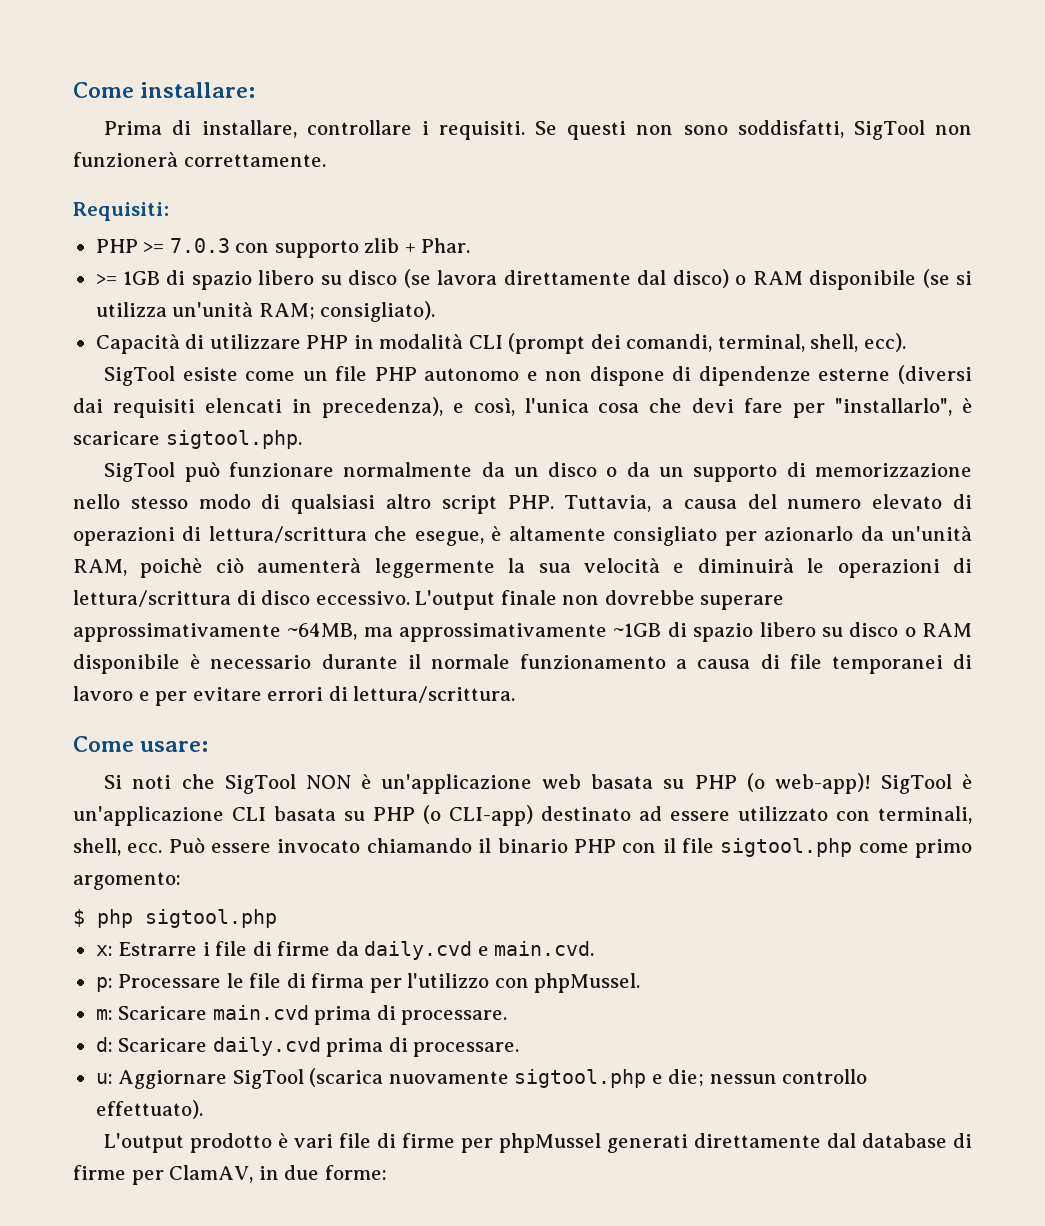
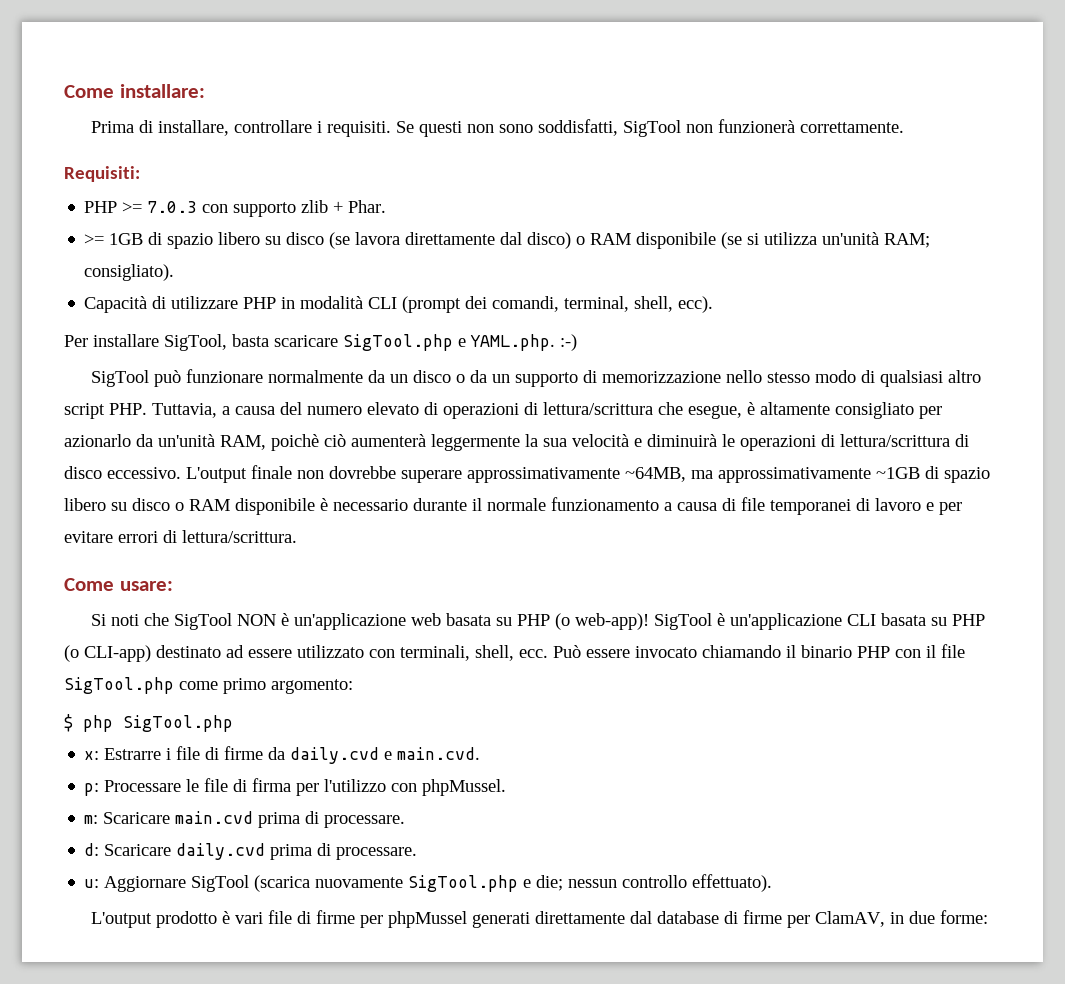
[104,365,973,386] [73,397,973,418] [73,430,302,449] SigTool esiste come un file PHP autonomo e non dispone di dipendenze esterne (diversi dai requisiti elencati in precedenza), e così, l'unica cosa che devi fare per "installarlo", è scaricare sigtool.php. -> [64,334,577,351] Per installare SigTool, basta scaricare SigTool.php e YAML.php. :-)
[720,838,853,857] sigtool.php -> [64,677,174,694] SigTool.php
[145,909,277,928] sigtool.php -> [123,715,233,732] SigTool.php
[514,1069,647,1088] sigtool.php -> [408,875,519,892] SigTool.php

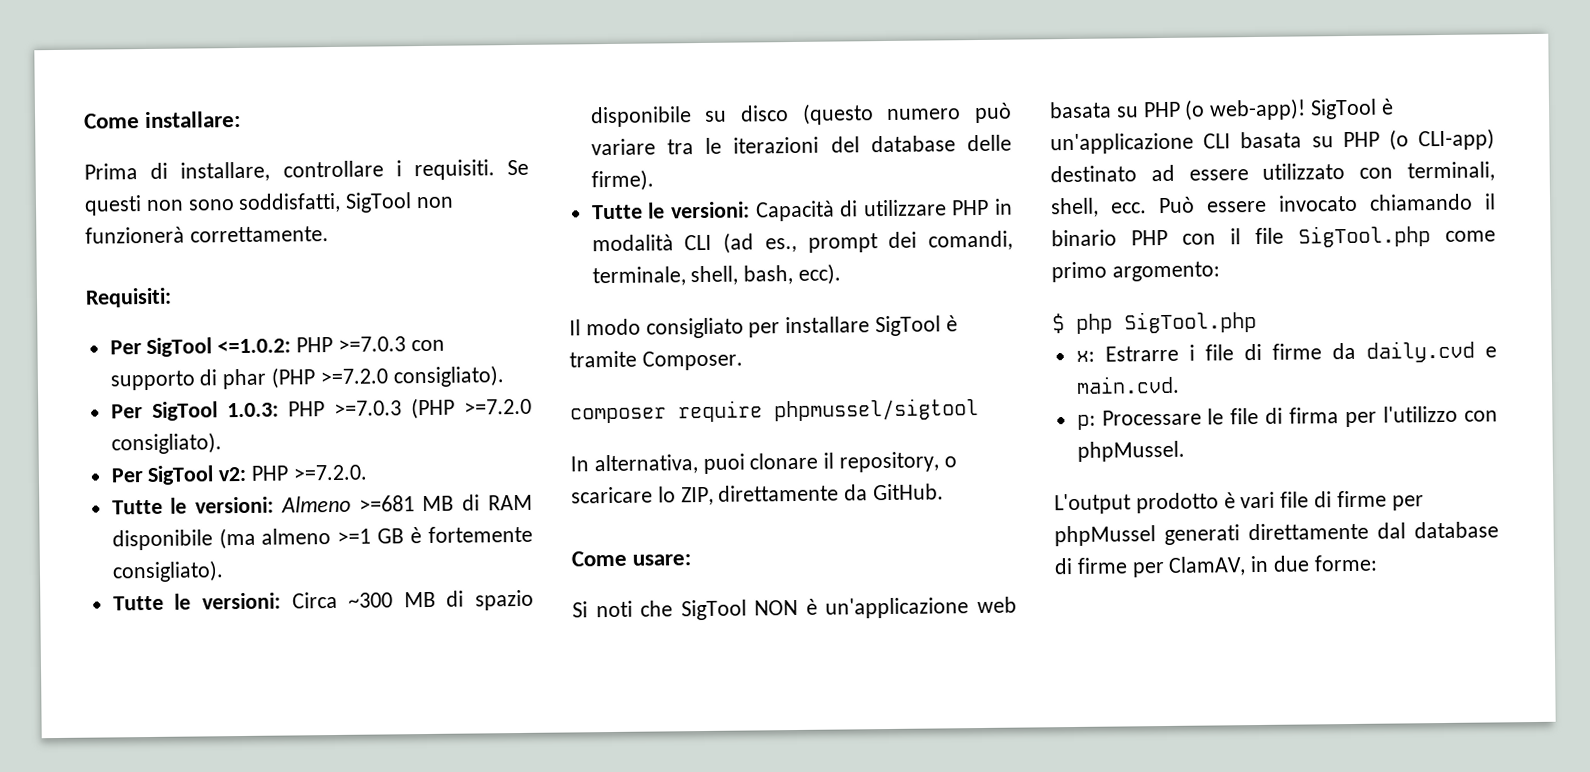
[84,200,387,217] [84,232,931,249] [84,264,175,281] PHP >= 7.0.3 con supporto zlib + Phar. // >= 1GB di spazio libero su disco (se lavora direttamente dal disco) o RAM disponibile (se si utilizza un'unità RAM; consigliato). // -> [109,336,445,358] [109,365,504,391] [110,397,532,421] [110,432,222,455] [110,464,367,486] [111,494,534,515] [111,525,533,551] [111,560,224,583] [112,589,534,611] [589,102,1012,128] [590,134,1012,156] [590,169,654,192] [591,201,750,220] Per SigTool <=1.0.2: PHP >=7.0.3 con supporto di phar (PHP >=7.2.0 consigliato). // Per SigTool 1.0.3: PHP >=7.0.3 (PHP >=7.2.0 consigliato). // Per SigTool v2: PHP >=7.2.0. // Tutte le versioni: Almeno >=681 MB di RAM disponibile (ma almeno >=1 GB è fortemente consigliato). // Tutte le versioni: Circa ~300 MB di spazio disponibile su disco (questo numero può variare tra le iterazioni del database delle firme). // Tutte le versioni:
[402,296,714,313] [64,334,577,351] [90,369,981,387] [64,402,942,419] [64,434,969,451] [64,465,990,483] [64,497,962,515] [64,530,297,543] (prompt dei comandi, terminal, shell, ecc). // Per installare SigTool, basta scaricare SigTool.php e YAML.php. :-) // SigTool può funzionare normalmente da un disco o da un supporto di memorizzazione nello stesso modo di qualsiasi altro script PHP. Tuttavia, a causa del numero elevato di operazioni di lettura/scrittura che esegue, è altamente consigliato per azionarlo da un'unità RAM, poichè ciò aumenterà leggermente la sua velocità e diminuirà le operazioni di lettura/scrittura di disco eccessivo. L'output finale non dovrebbe superare approssimativamente ~64MB, ma approssimativamente ~1GB di spazio libero su disco o RAM disponibile è necessario durante il normale funzionamento a causa di file temporanei di lavoro e per evitare errori di lettura/scrittura. -> [723,230,1013,254] [591,263,842,287] [569,315,958,339] [569,350,743,371] [570,398,979,424] [570,451,957,475] [571,483,945,506] (ad es., prompt dei comandi, terminale, shell, bash, ecc). // Il modo consigliato per installare SigTool è tramite Composer. // composer require phpmussel/sigtool // In alternativa, puoi clonare il repository, o scaricare lo ZIP, direttamente da GitHub.
[84,811,406,828] [84,843,418,860] [84,874,773,892] // m: Scaricare main.cvd prima di processare. // d: Scaricare daily.cvd prima di processare. // u: Aggiornare SigTool (scarica nuovamente SigTool.php e die; nessun controllo effettuato). -> (1185, 451) none

